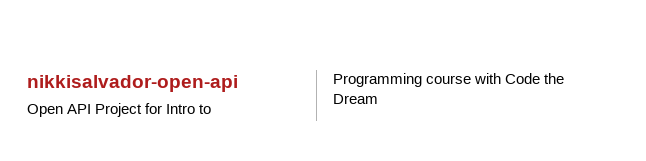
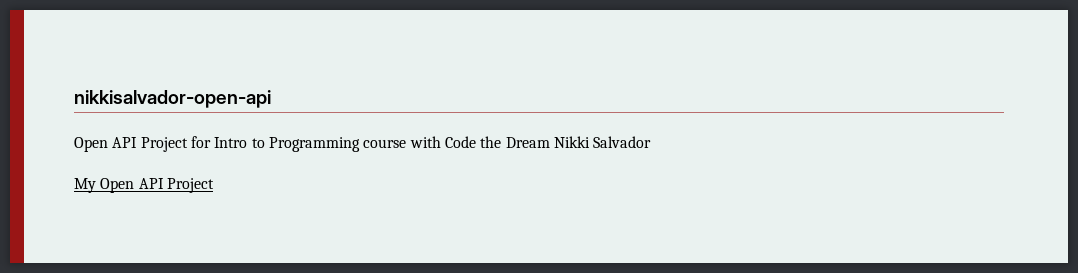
(378, 99) none -> [553,136,652,148] [74,178,214,193] Nikki Salvador // My Open API Project

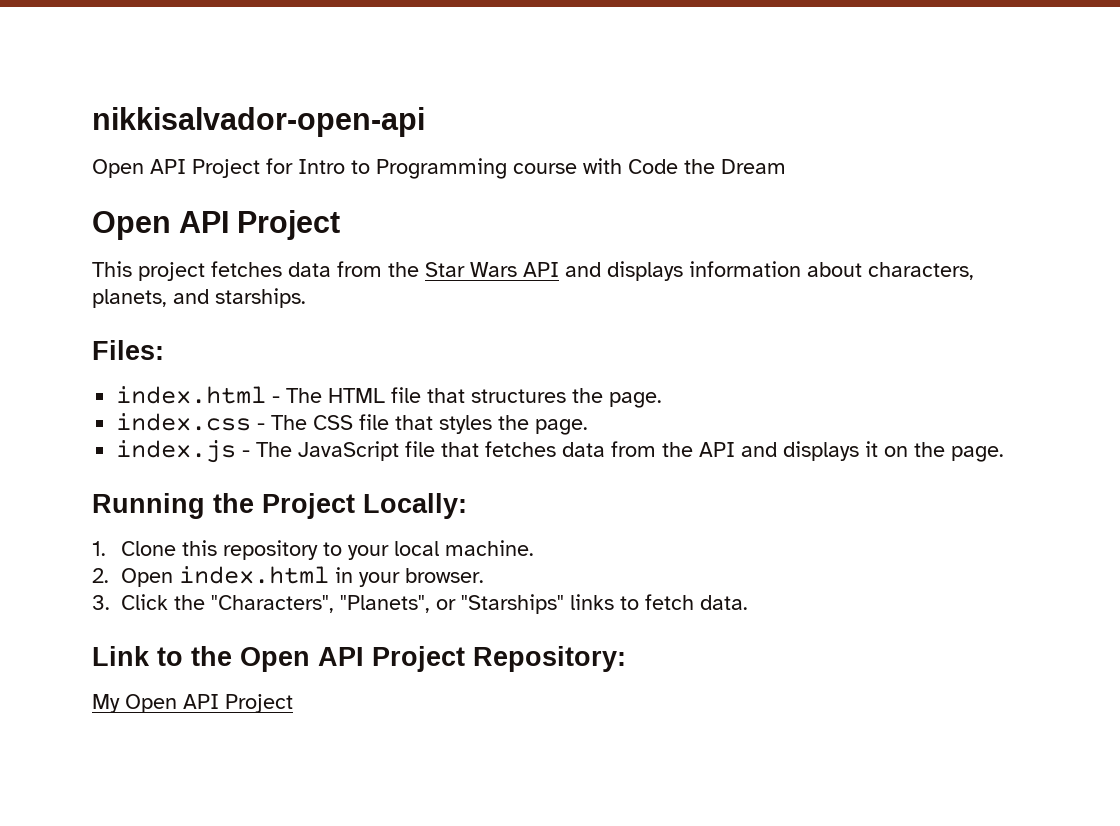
[553,136,652,148] Nikki Salvador -> [92,210,341,240] [92,261,974,281] [92,288,306,308] [92,340,164,360] [116,386,663,408] [116,413,589,435] [116,440,1005,463] [92,493,467,519] [92,540,535,560] [92,566,485,587] [92,594,749,614] [92,646,626,672] // Open API Project // This project fetches data from the Star Wars API and displays information about characters, planets, and starships. // Files: // index.html - The HTML file that structures the page. // index.css - The CSS file that styles the page. // index.js - The JavaScript file that fetches data from the API and displays it on the page. // Running the Project Locally: // 1. Clone this repository to your local machine. // 2. Open index.html in your browser. // 3. Click the "Characters", "Planets", or "Starships" links to fetch data. // Link to the Open API Project Repository:

